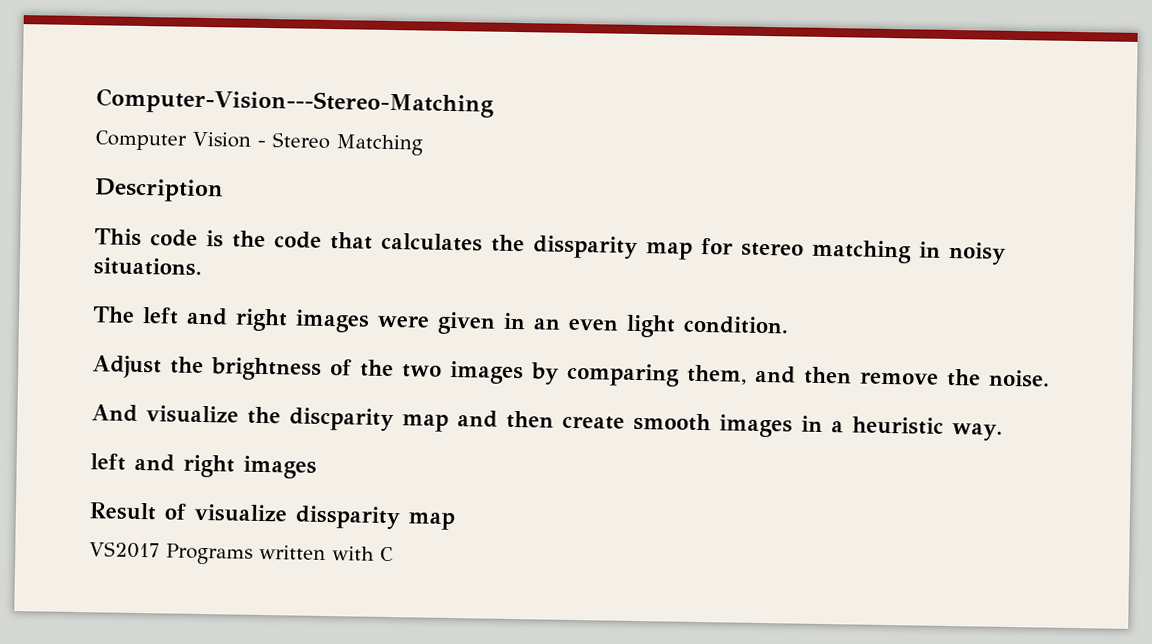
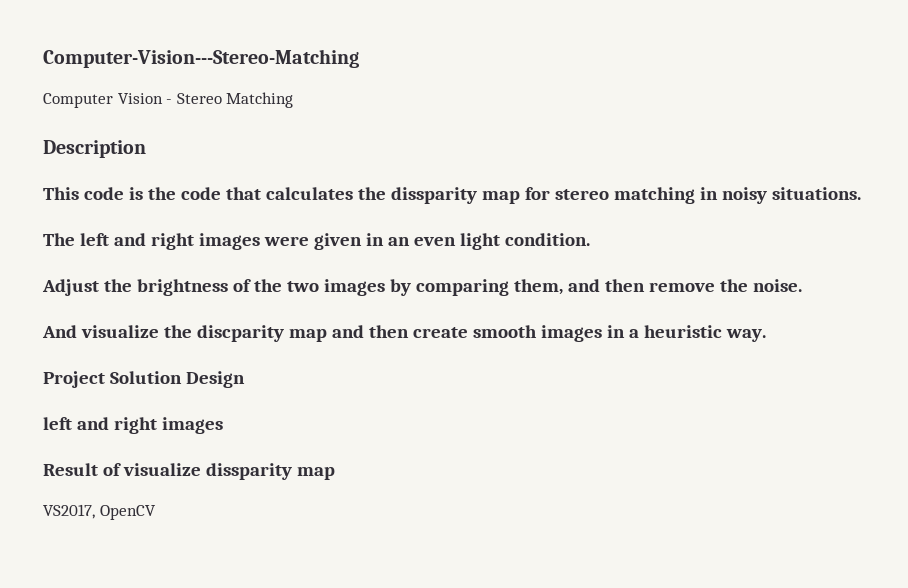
(1003, 432) none -> [43,371,245,388] // Project Solution Design
[89,541,394,565] VS2017 Programs written with C -> [43,504,156,520] VS2017, OpenCV

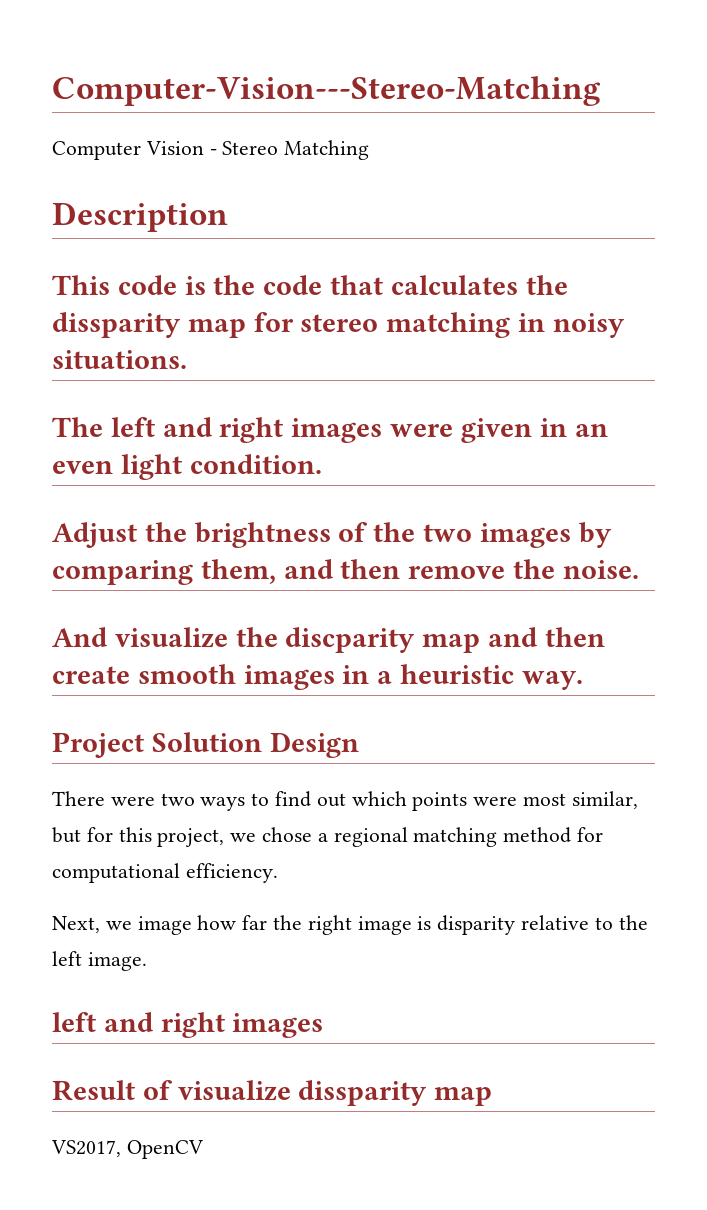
(245, 379) none -> [52,791,638,811] [52,827,604,847] [52,863,278,883] [52,915,648,935] [52,951,147,971] // There were two ways to find out which points were most similar, but for this project, we chose a regional matching method for computational efficiency. // Next, we image how far the right image is disparity relative to the left image.

